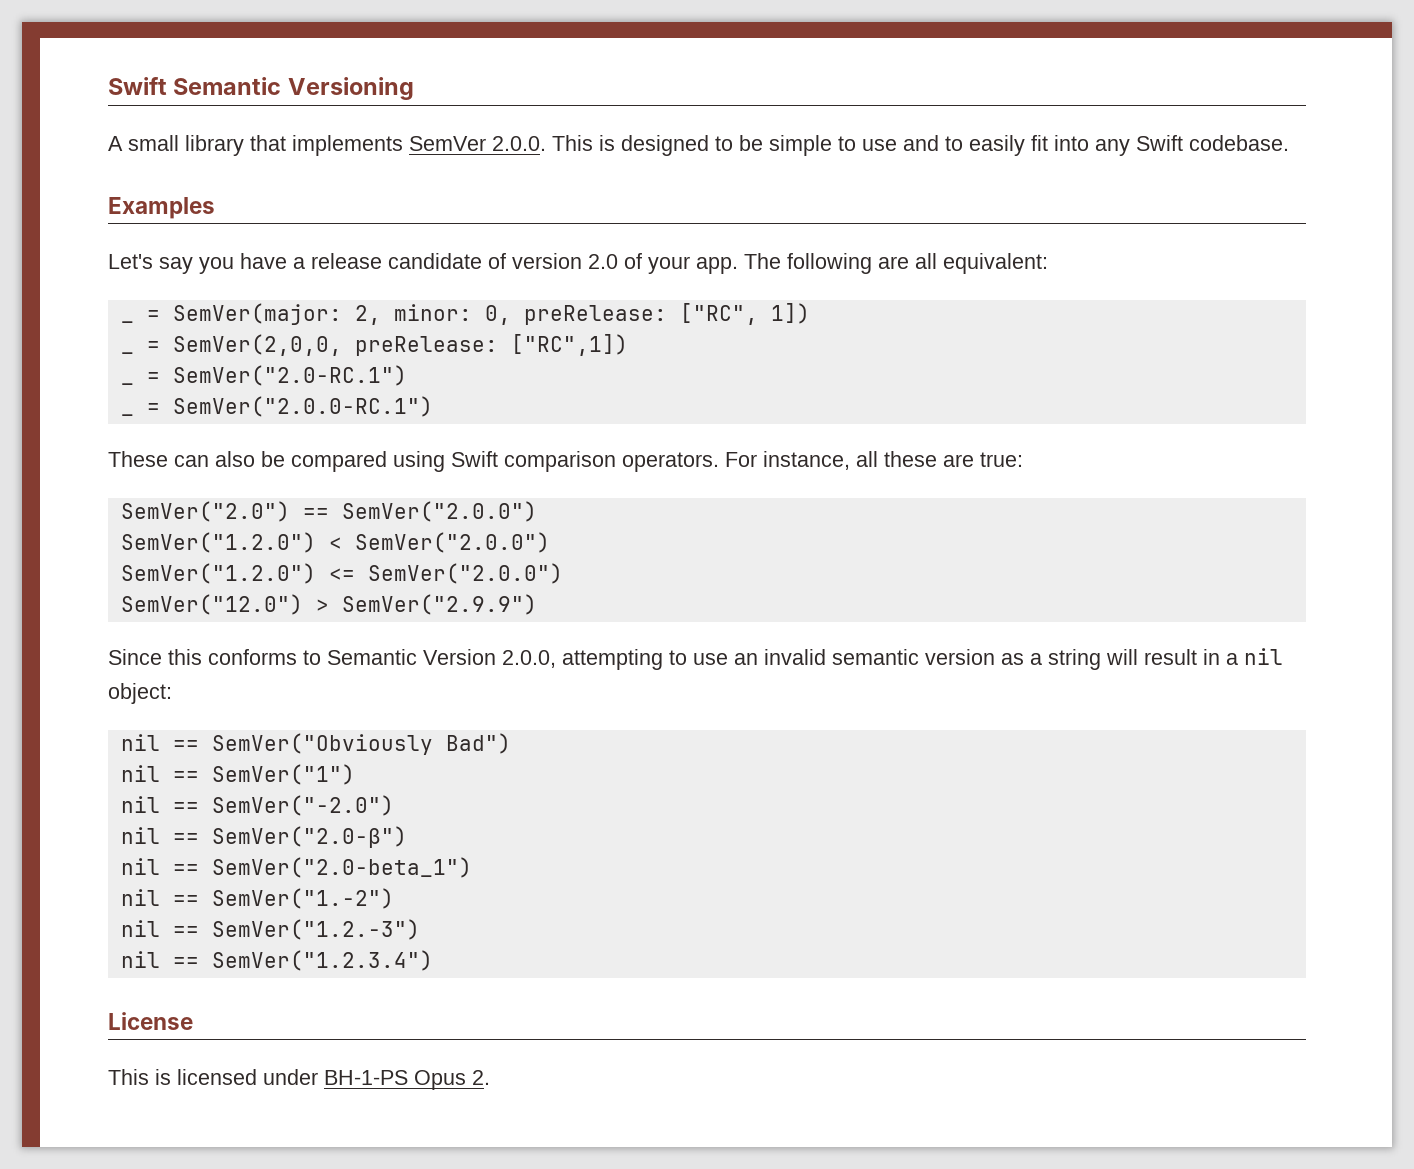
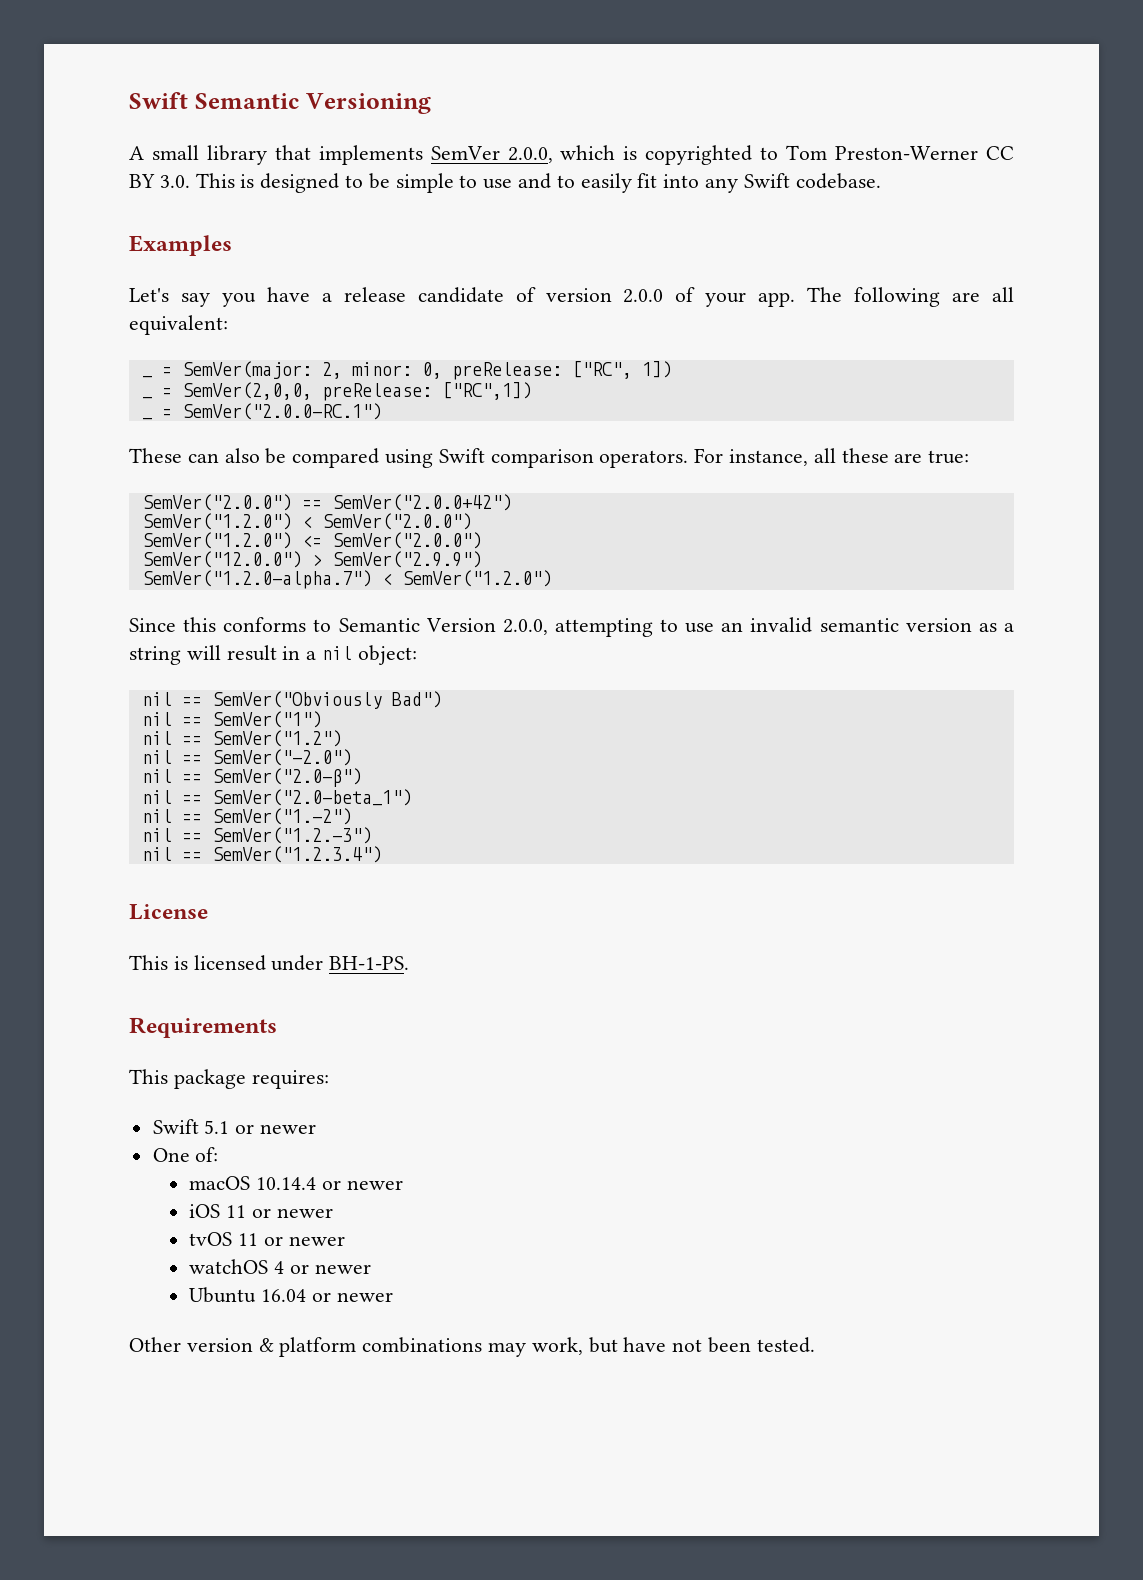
[492,136,546,151] 2.0.0. -> [507,145,1014,165] [129,174,190,188] 2.0.0, which is copyrighted to Tom Preston-Werner CC BY 3.0.
[588,254,618,269] 2.0 -> [623,289,664,303] 2.0.0
[120,383,134,385] [146,365,407,386] // _ = SemVer("2.0-RC.1") -> (532, 391) none
[120,501,537,522] SemVer("2.0") == SemVer("2.0.0") -> [141,494,512,511] SemVer("2.0.0") == SemVer("2.0.0+42")
[120,594,303,615] SemVer("12.0") -> [141,551,302,568] SemVer("12.0.0")
(537, 604) none -> [141,570,552,589] // SemVer("1.2.0-alpha.7") < SemVer("1.2.0")
(355, 774) none -> [141,730,342,747] // nil == SemVer("1.2")
[324,1070,490,1090] BH-1-PS Opus 2. -> [329,956,410,970] [129,1017,277,1038] [129,1069,329,1089] [152,1119,317,1134] [152,1147,219,1162] [189,1176,403,1190] [189,1204,333,1218] [189,1232,345,1246] [189,1259,371,1274] [189,1287,393,1303] [129,1337,815,1357] BH-1-PS. // Requirements // This package requires: // Swift 5.1 or newer // One of: // macOS 10.14.4 or newer // iOS 11 or newer // tvOS 11 or newer // watchOS 4 or newer // Ubuntu 16.04 or newer // Other version & platform combinations may work, but have not been tested.

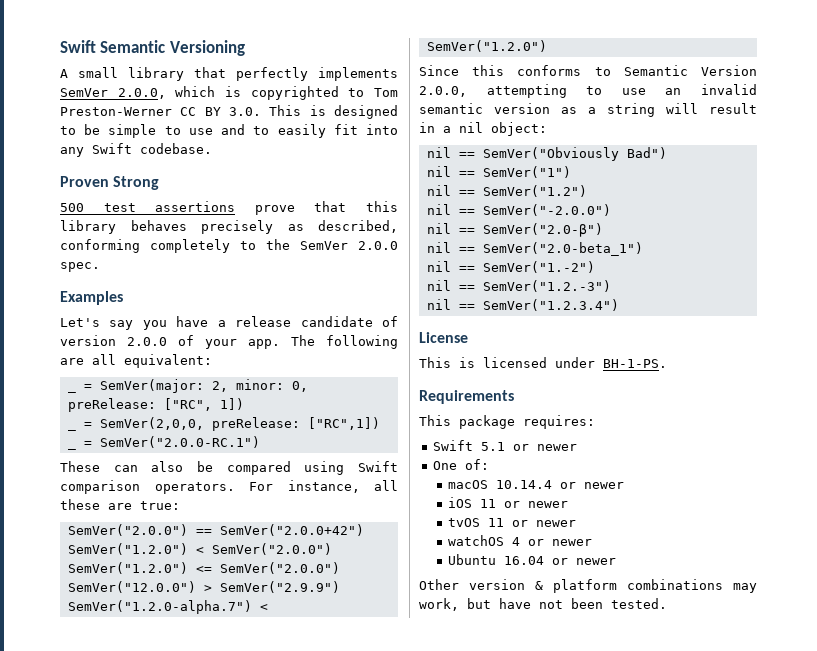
(311, 152) none -> [236,67,308,81] perfectly
(881, 181) none -> [60,176,160,190] [60,201,398,215] [60,220,398,234] [60,239,398,253] [60,262,100,272] // Proven Strong // 500 test assertions prove that this library behaves precisely as described, conforming completely to the SemVer 2.0.0 spec.
[211,749,352,766] SemVer("-2.0") -> [482,204,611,216] SemVer("-2.0.0")

